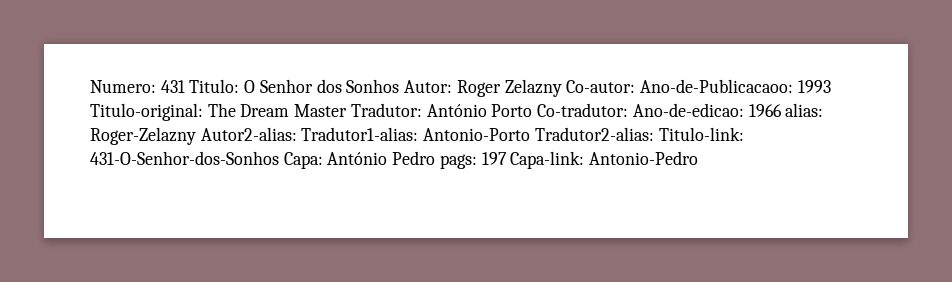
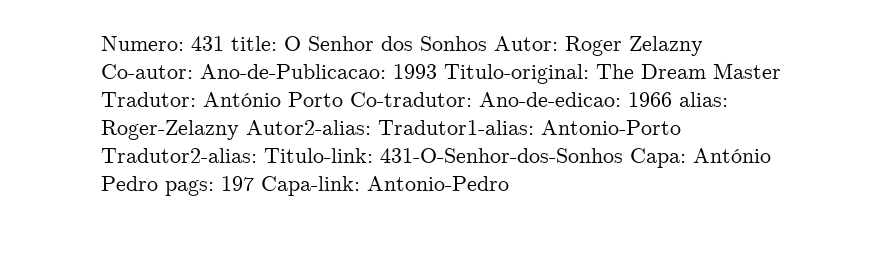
[189,79,240,93] Titulo: -> [231,36,277,51] title:
[639,79,793,93] Ano-de-Publicacaoo: -> [200,64,386,79] Ano-de-Publicacao:

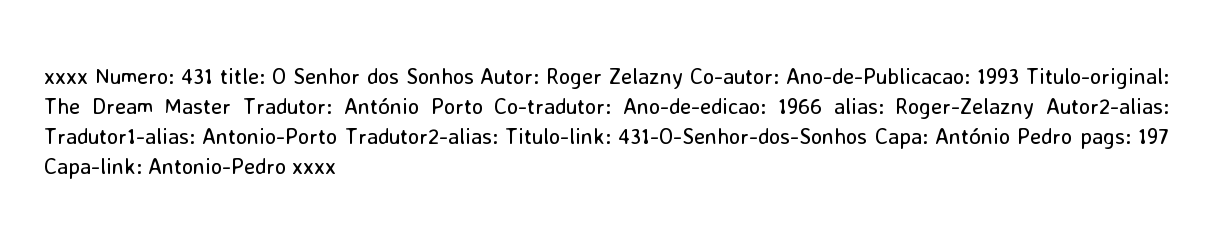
(101, 43) none -> [44,73,88,84] xxxx
(509, 183) none -> [292,163,336,174] xxxx

